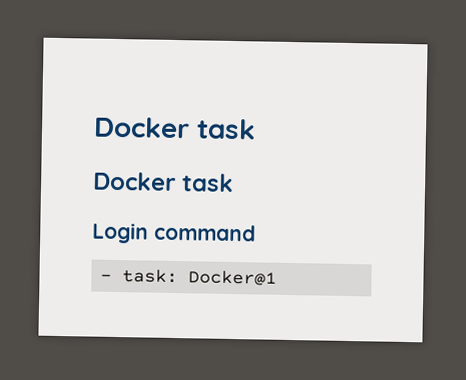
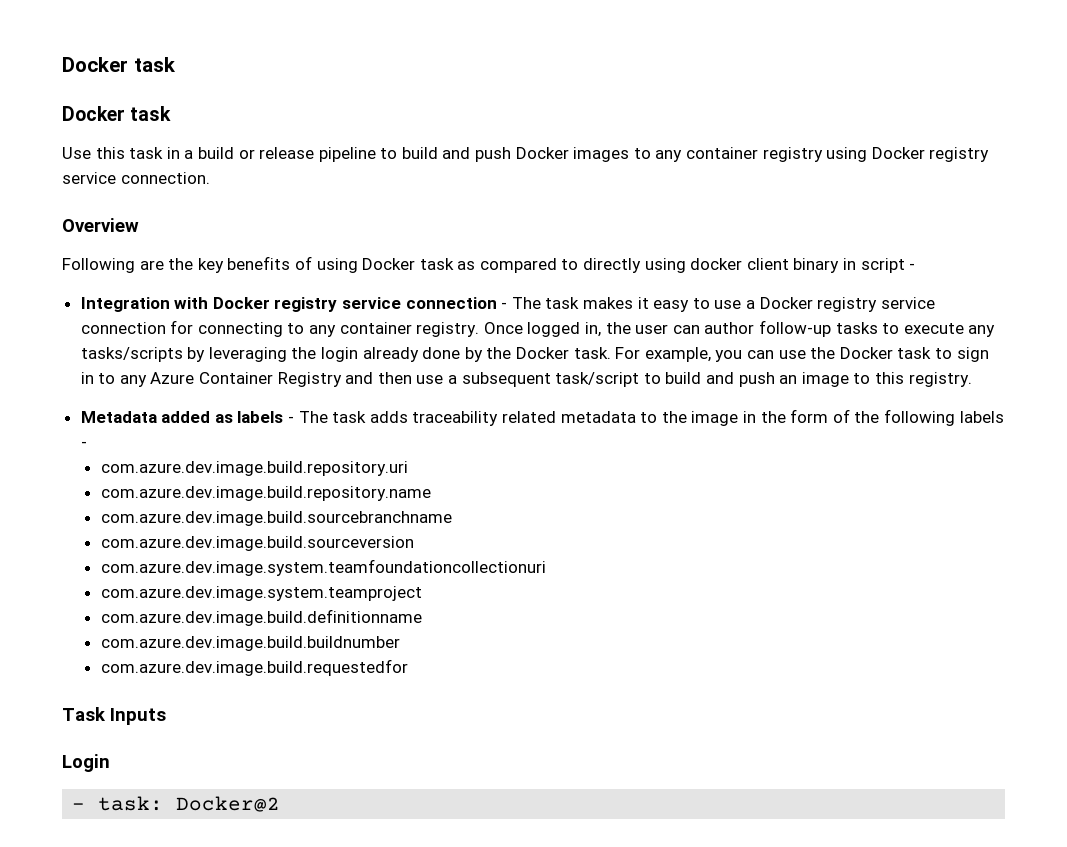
(234, 182) none -> [62,147,990,162] [62,172,210,184] [62,218,139,232] [62,256,916,273] [80,297,935,312] [80,320,996,337] [80,347,989,362] [80,372,972,387] [80,409,1004,426] [80,441,87,448] [100,461,408,476] [100,486,431,501] [100,511,452,526] [100,536,414,551] [100,559,546,576] [100,586,422,601] [100,609,422,626] [100,636,400,651] [100,659,408,676] [62,707,166,725] // Use this task in a build or release pipeline to build and push Docker images to any container registry using Docker registry service connection. // Overview // Following are the key benefits of using Docker task as compared to directly using docker client binary in script - // Integration with Docker registry service connection - The task makes it easy to use a Docker registry service connection for connecting to any container registry. Once logged in, the user can author follow-up tasks to execute any tasks/scripts by leveraging the login already done by the Docker task. For example, you can use the Docker task to sign in to any Azure Container Registry and then use a subsequent task/script to build and push an image to this registry. // Metadata added as labels - The task adds traceability related metadata to the image in the form of the following labels - // com.azure.dev.image.build.repository.uri // com.azure.dev.image.build.repository.name // com.azure.dev.image.build.sourcebranchname // com.azure.dev.image.build.sourceversion // com.azure.dev.image.system.teamfoundationcollectionuri // com.azure.dev.image.system.teamproject // com.azure.dev.image.build.definitionname // com.azure.dev.image.build.buildnumber // com.azure.dev.image.build.requestedfor // Task Inputs
[154,223,256,242] command -> (110, 763) none
[188,270,278,286] Docker@1 -> [176,796,281,812] Docker@2

